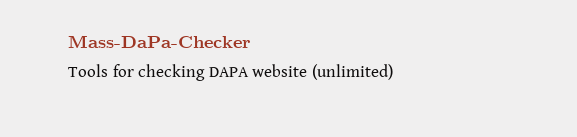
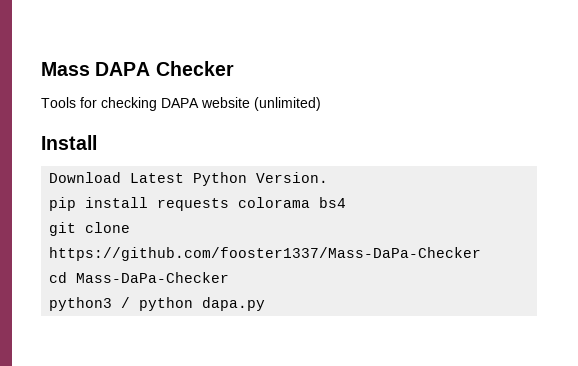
[68,35,251,48] Mass-DaPa-Checker -> [41,61,234,76] Mass DAPA Checker
(393, 72) none -> [41,135,97,150] [49,172,329,186] [49,197,347,211] [49,222,131,236] [49,247,482,261] [49,272,230,283] [49,297,266,311] // Install // Download Latest Python Version. // pip install requests colorama bs4 // git clone https://github.com/fooster1337/Mass-DaPa-Checker // cd Mass-DaPa-Checker // python3 / python dapa.py

